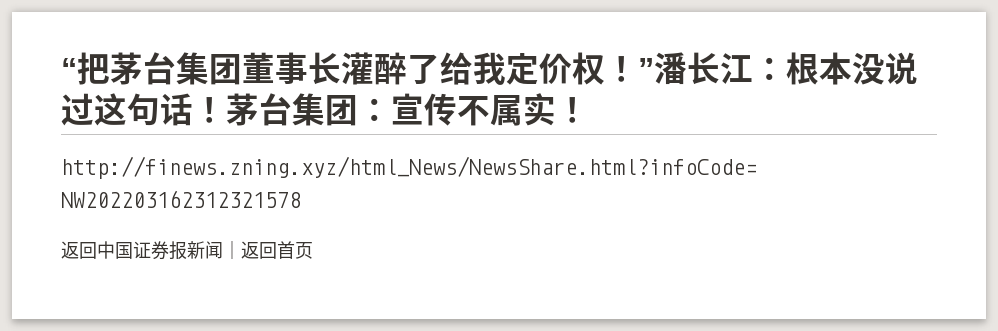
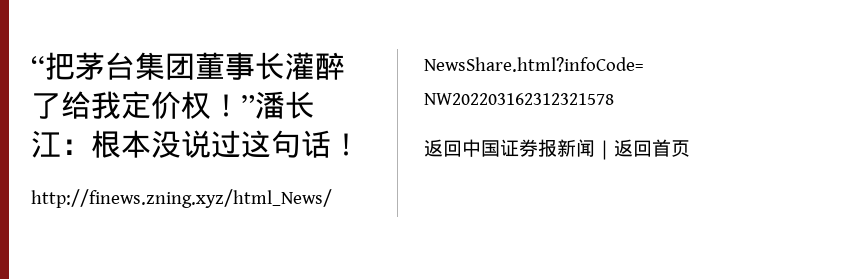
[226,93,589,126] 茅台集团：宣传不属实！ -> (361, 144) none

